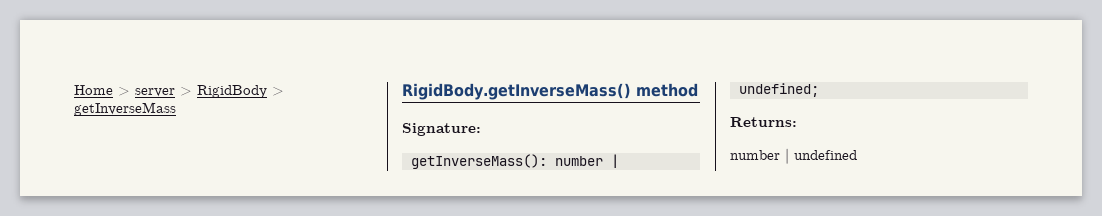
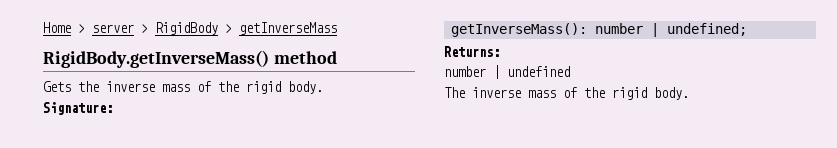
(698, 90) none -> [43,81,323,94] // Gets the inverse mass of the rigid body.
(857, 155) none -> [444,87,689,100] // The inverse mass of the rigid body.

